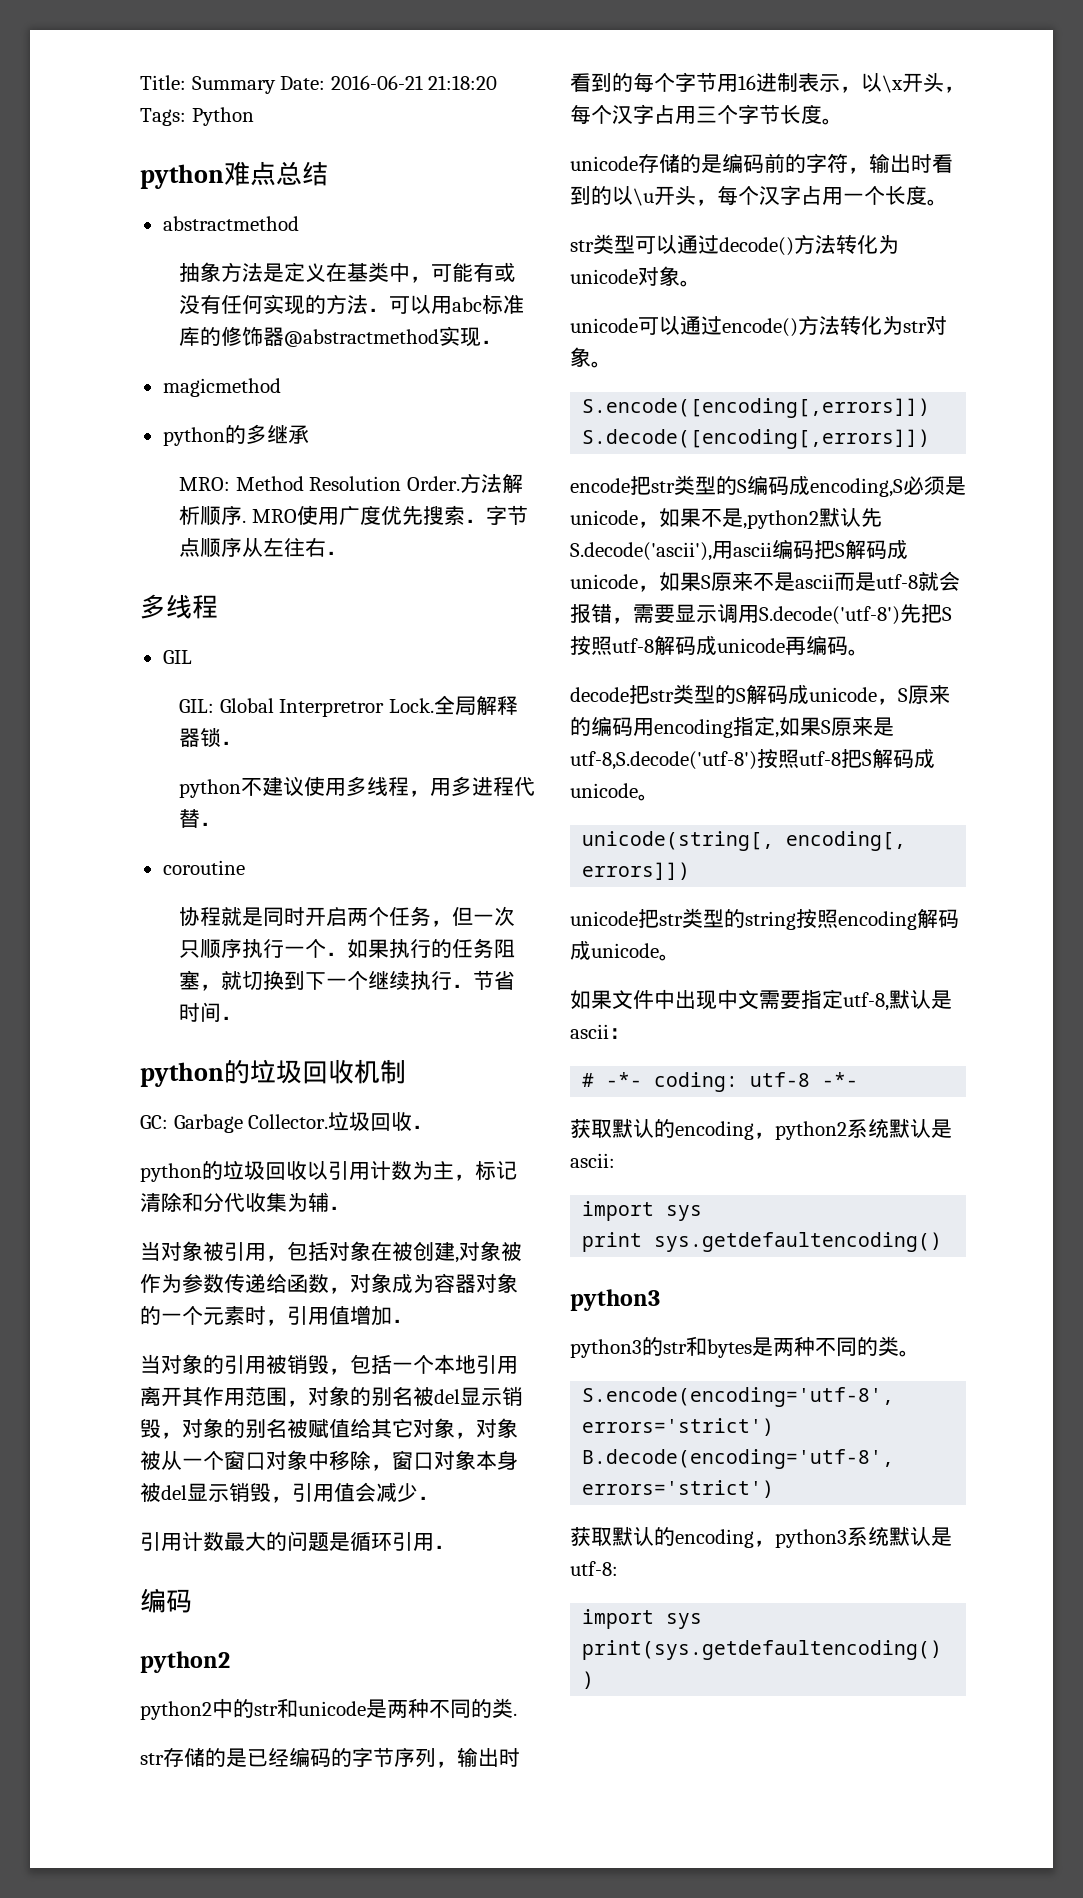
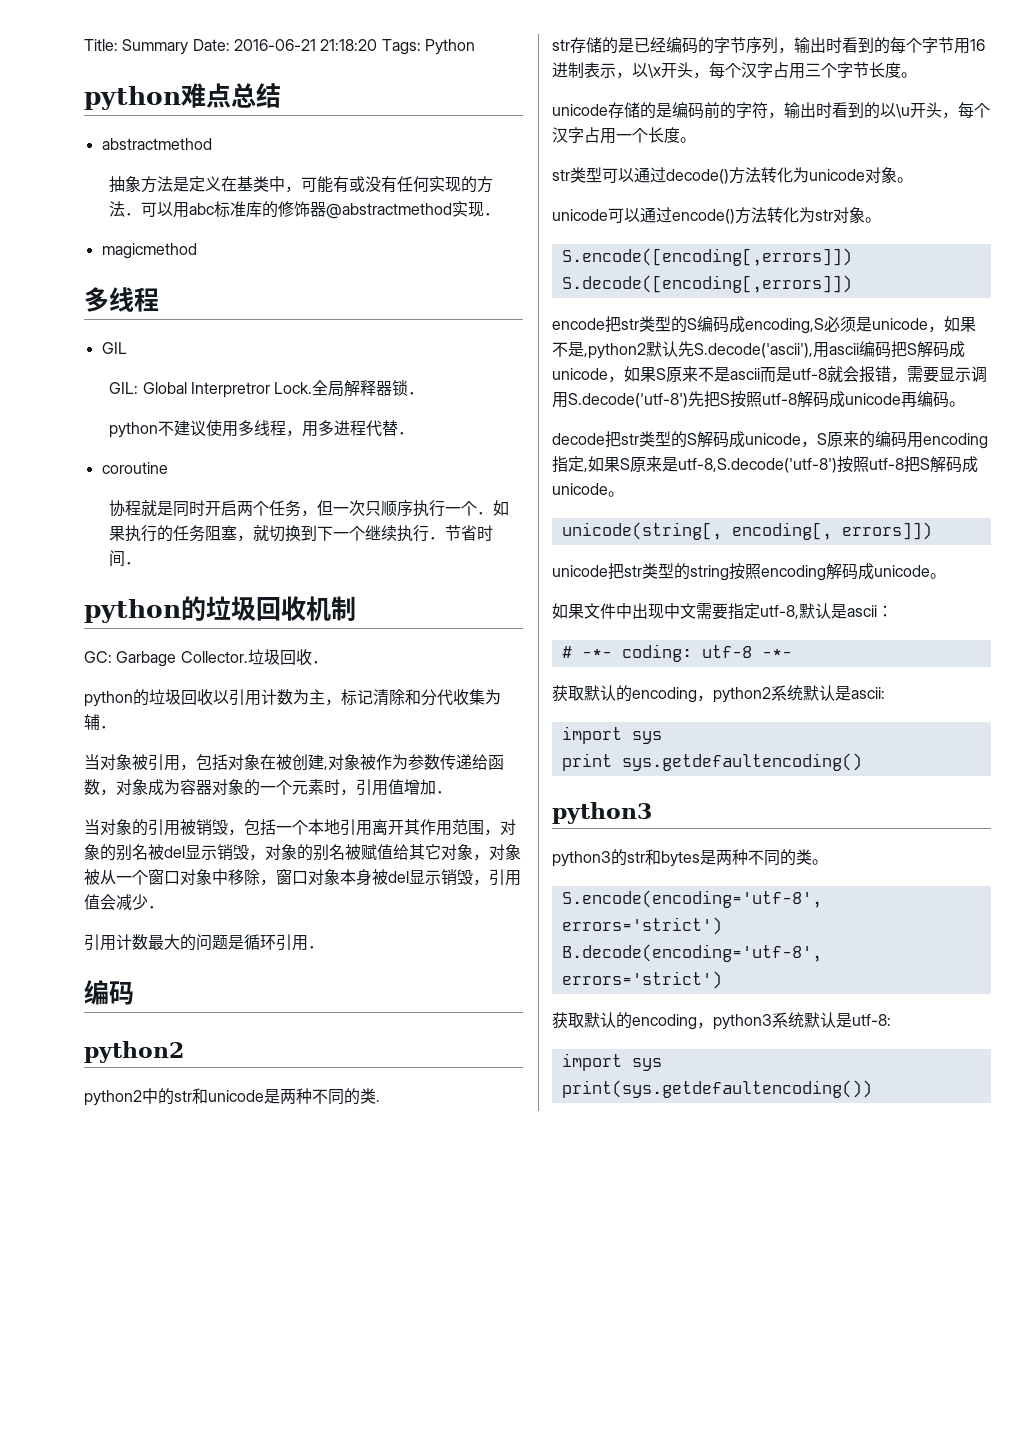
[162,424,309,446] [179,473,523,493] [179,505,528,526] [179,537,348,558] // python的多继承 // MRO: Method Resolution Order.方法解析顺序. MRO使用广度优先搜索．字节点顺序从左往右． -> (197, 251) none

